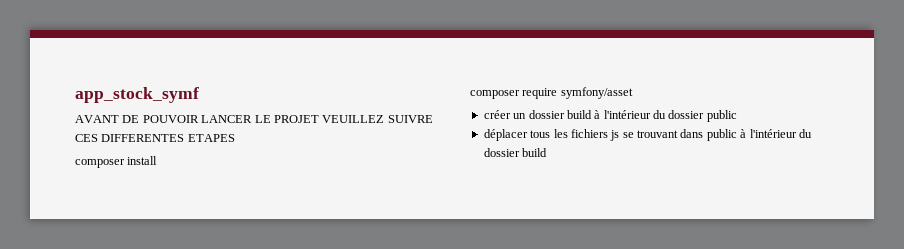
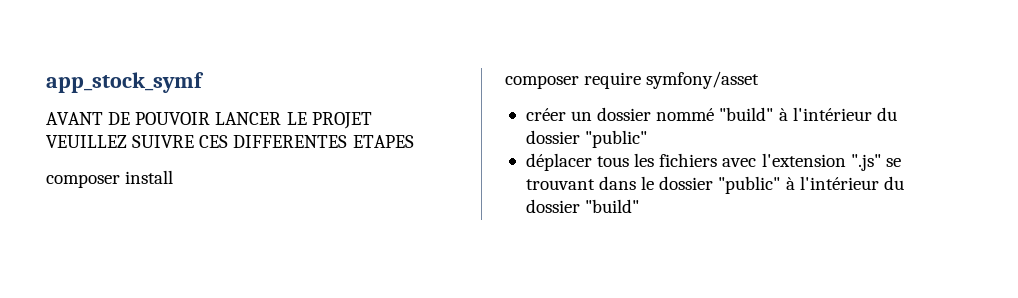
[566,110,737,122] build à l'intérieur du dossier public -> [656,107,897,121] [525,130,648,148] nommé "build" à l'intérieur du dossier "public"
[610,129,812,141] [483,148,548,157] js se trouvant dans public à l'intérieur du dossier build -> [722,153,901,171] [525,176,904,194] [525,199,640,213] avec l'extension ".js" se trouvant dans le dossier "public" à l'intérieur du dossier "build"

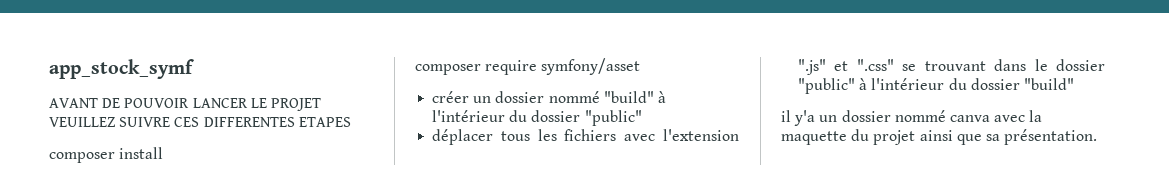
(881, 162) none -> [834,59,894,71] et ".css"
(640, 206) none -> [781,110,1043,126] [781,129,1098,145] // il y'a un dossier nommé canva avec la maquette du projet ainsi que sa présentation.

